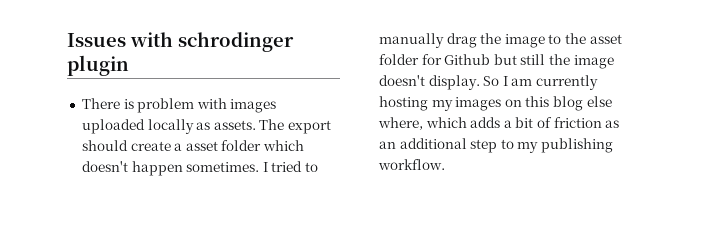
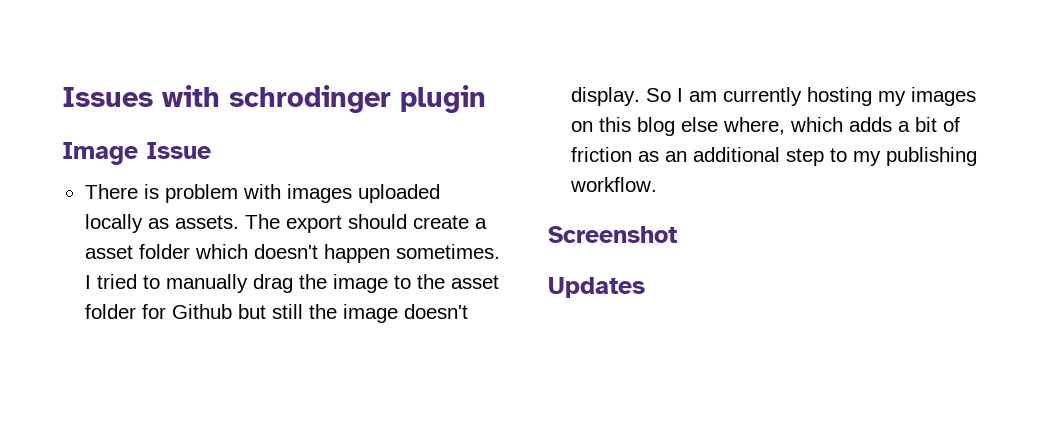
(129, 65) none -> [62,142,211,165] // Image Issue
(445, 164) none -> [548,226,677,243] [548,277,645,298] // Screenshot // Updates

